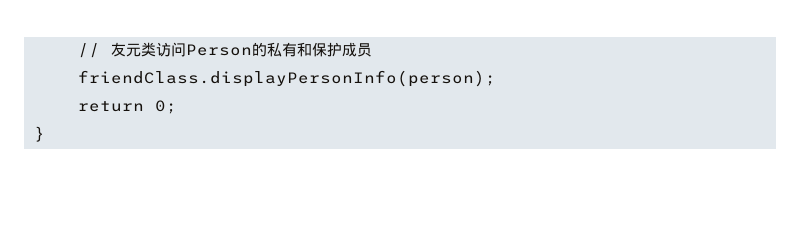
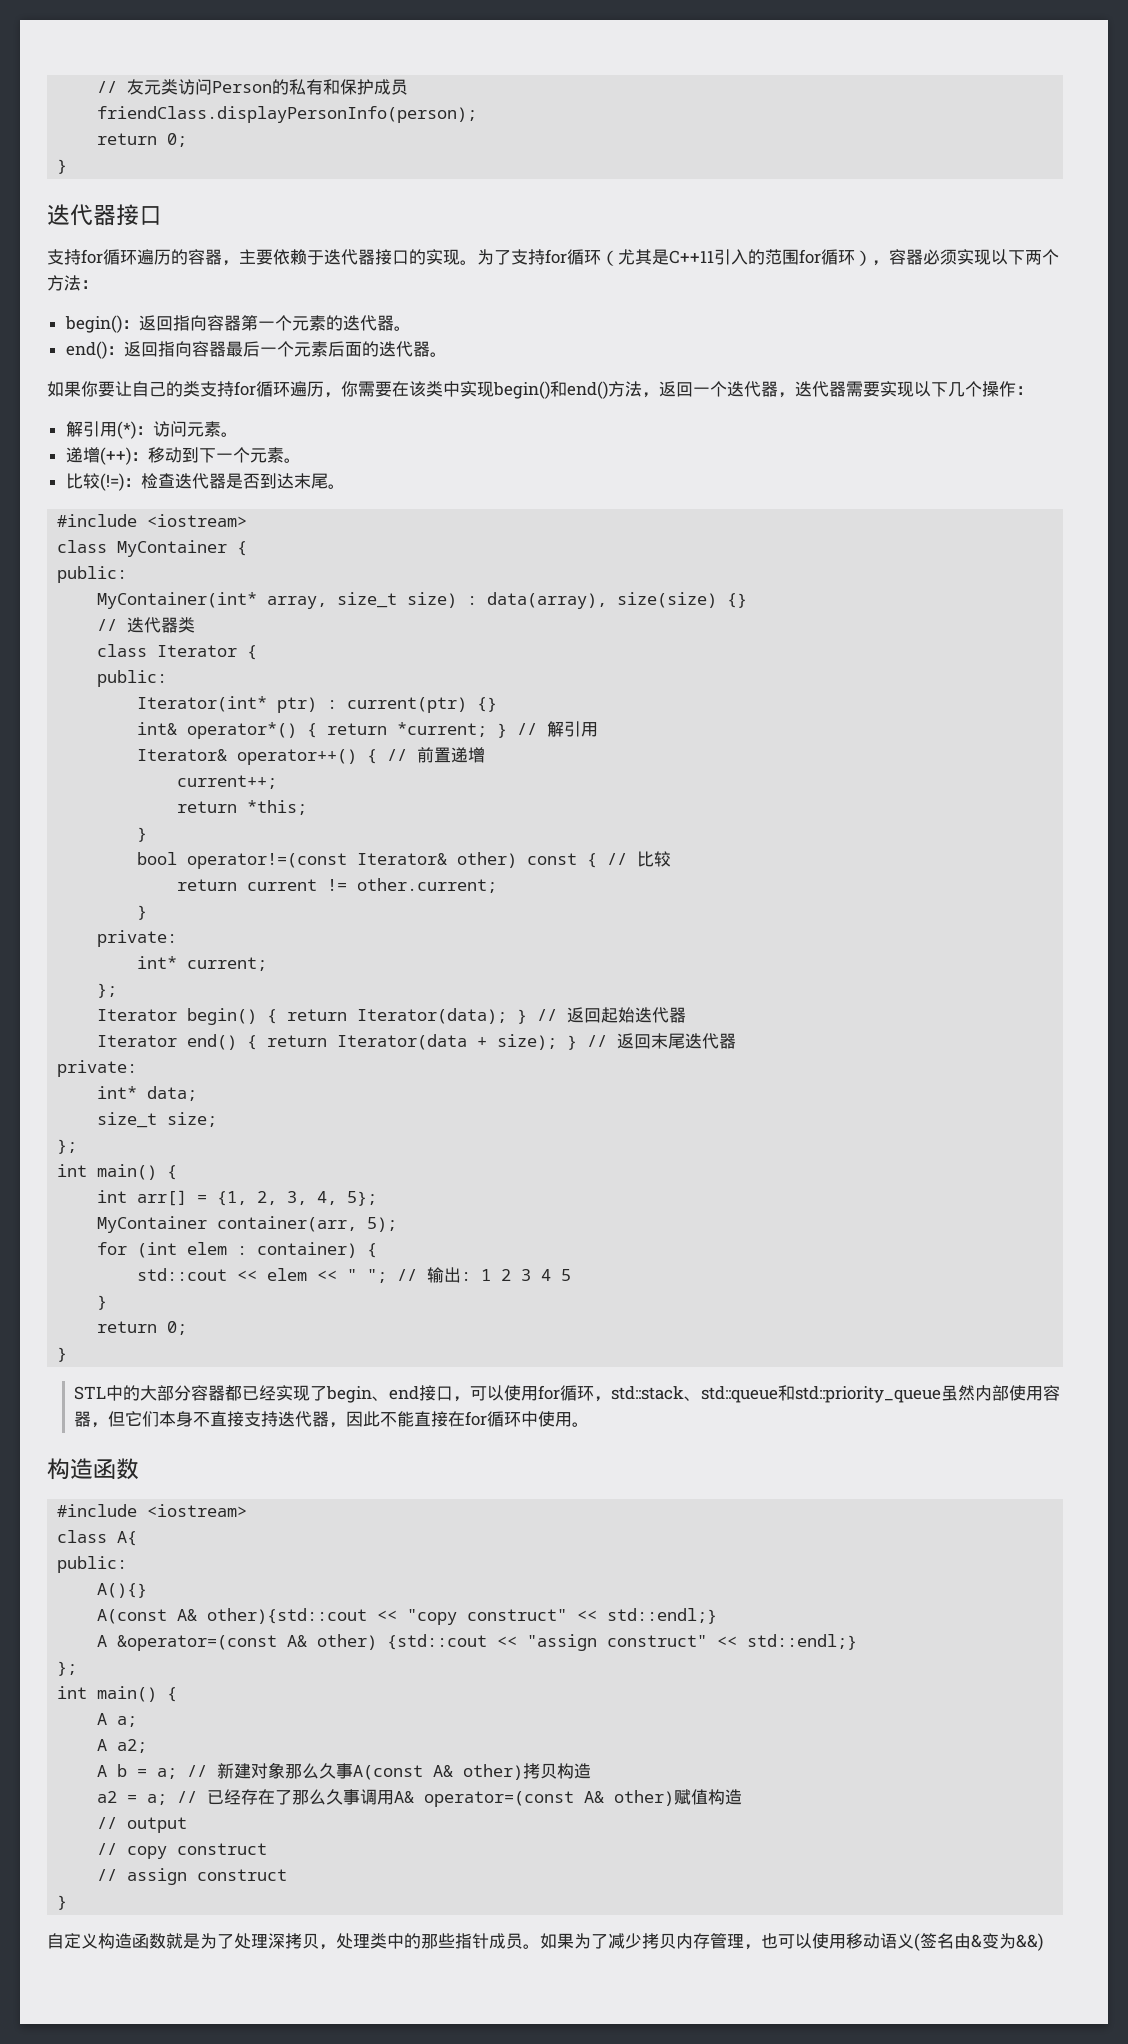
(45, 134) none -> [47,204,162,226] [47,249,1059,266] [47,275,98,291] [64,315,411,333] [65,341,447,359] [47,381,1033,399] [65,421,238,439] [65,447,301,465] [65,473,345,491] [57,514,248,527] [57,540,248,557] [57,566,128,583] [97,592,748,609] [97,617,196,633] [97,644,258,660] [97,670,168,687] [137,696,498,713] [137,721,599,739] [137,747,486,765] [177,775,278,789] [177,800,308,815] [137,827,148,842] [137,851,672,869] [177,878,498,893] [137,905,148,920] [97,930,178,947] [137,956,268,971] [97,983,118,998] [97,1007,687,1025] [97,1033,737,1050] [57,1060,138,1077] [97,1086,198,1101] [97,1112,218,1128] [57,1139,78,1154] [57,1164,178,1180] [97,1190,378,1206] [97,1216,398,1233] [97,1242,378,1258] [137,1267,572,1283] [97,1295,108,1310] [97,1321,188,1335] [57,1347,68,1362] [73,1385,1060,1403] [73,1411,589,1428] [47,1458,139,1480] [57,1504,248,1517] [57,1530,138,1546] [57,1556,128,1573] [97,1583,148,1598] [97,1608,718,1625] [97,1634,858,1651] [57,1661,78,1676] [57,1686,178,1702] [97,1713,138,1727] [97,1739,148,1753] [97,1762,592,1780] [97,1789,743,1807] [97,1817,188,1833] [97,1843,268,1859] [97,1868,288,1885] [57,1895,68,1910] [47,1933,1043,1951] // 迭代器接口 // 支持for循环遍历的容器，主要依赖于迭代器接口的实现。为了支持for循环（尤其是C++11引入的范围for循环），容器必须实现以下两个方法： // begin()：返回指向容器第一个元素的迭代器。 // end()：返回指向容器最后一个元素后面的迭代器。 // 如果你要让自己的类支持for循环遍历，你需要在该类中实现begin()和end()方法，返回一个迭代器，迭代器需要实现以下几个操作： // 解引用(*)：访问元素。 // 递增(++)：移动到下一个元素。 // 比较(!=)：检查迭代器是否到达末尾。 // #include <iostream> // class MyContainer { // public: // MyContainer(int* array, size_t size) : data(array), size(size) {} // // 迭代器类 // class Iterator { // public: // Iterator(int* ptr) : current(ptr) {} // int& operator*() { return *current; } // 解引用 // Iterator& operator++() { // 前置递增 // current++; // return *this; // } // bool operator!=(const Iterator& other) const { // 比较 // return current != other.current; // } // private: // int* current; // }; // Iterator begin() { return Iterator(data); } // 返回起始迭代器 // Iterator end() { return Iterator(data + size); } // 返回末尾迭代器 // private: // int* data; // size_t size; // }; // int main() { // int arr[] = {1, 2, 3, 4, 5}; // MyContainer container(arr, 5); // for (int elem : container) { // std::cout << elem << " "; // 输出: 1 2 3 4 5 // } // return 0; // } // STL中的大部分容器都已经实现了begin、end接口，可以使用for循环，std::stack、std::queue和std::priority_queue虽然内部使用容器，但它们本身不直接支持迭代器，因此不能直接在for循环中使用。 // 构造函数 // #include <iostream> // class A{ // public: // A(){} // A(const A& other){std::cout << "copy construct" << std::endl;} // A &operator=(const A& other) {std::cout << "assign construct" << std::endl;} // }; // int main() { // A a; // A a2; // A b = a; // 新建对象那么久事A(const A& other)拷贝构造 // a2 = a; // 已经存在了那么久事调用A& operator=(const A& other)赋值构造 // // output // // copy construct // // assign construct // } // 自定义构造函数就是为了处理深拷贝，处理类中的那些指针成员。如果为了减少拷贝内存管理，也可以使用移动语义(签名由&变为&&)

